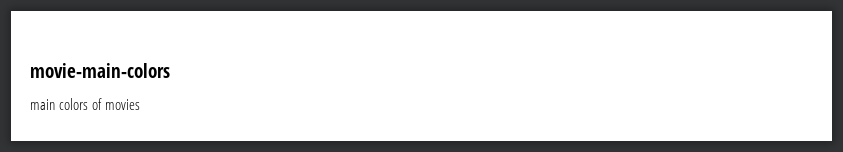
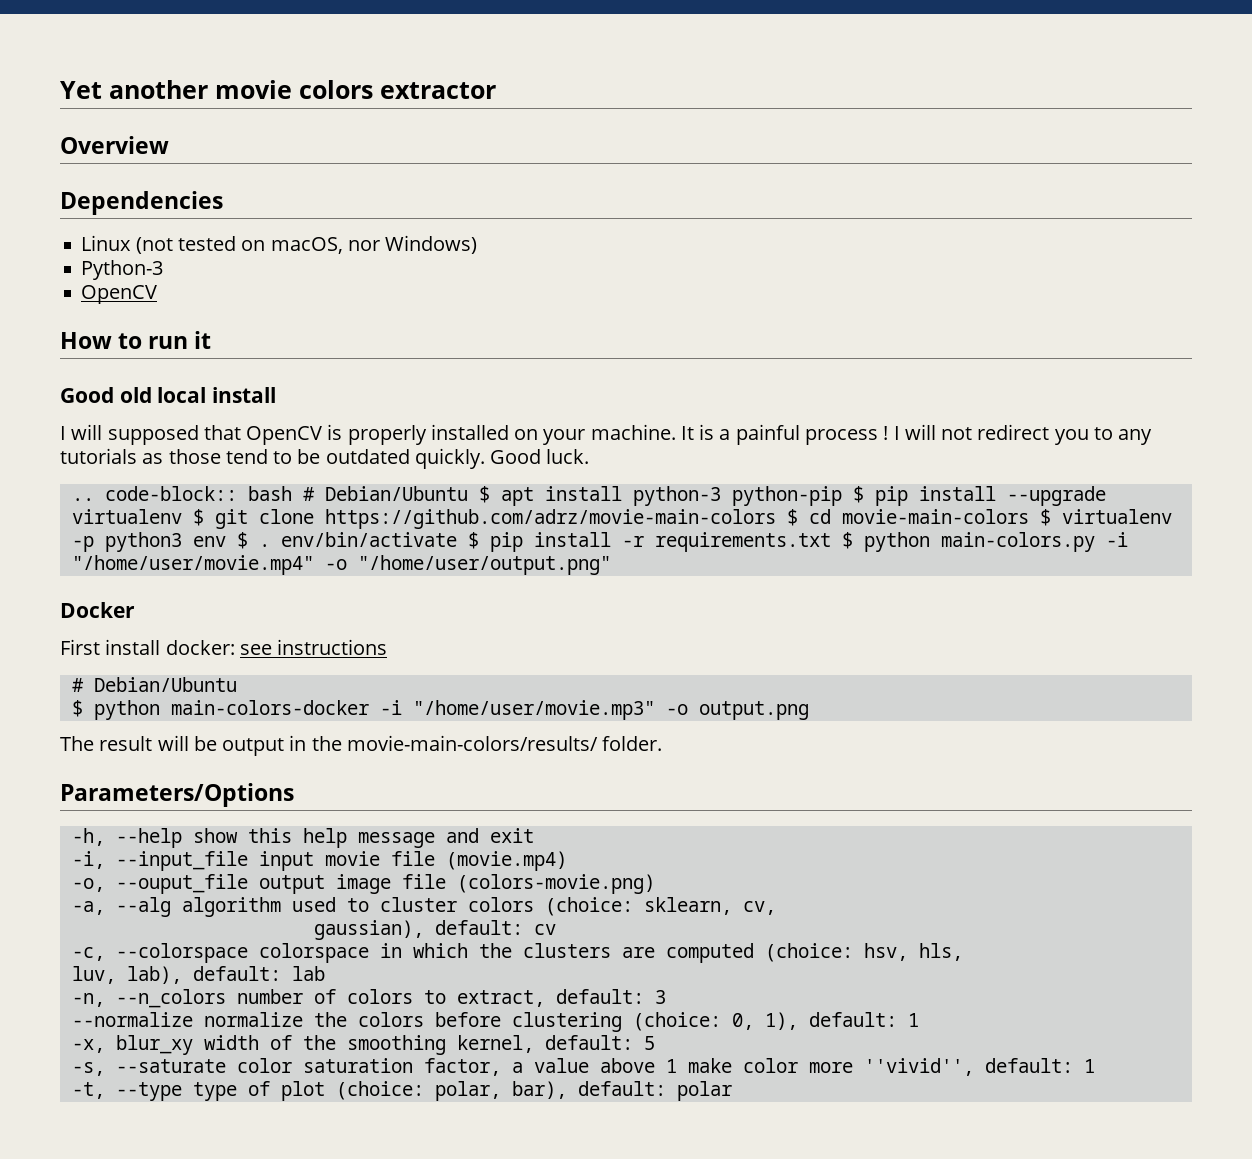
[30,63,170,78] [30,98,141,110] movie-main-colors // main colors of movies -> [60,80,496,99] [60,136,169,154] [60,191,223,215] [81,235,478,254] [81,260,164,280] [81,285,158,304] [60,331,212,349] [60,387,277,403] [60,424,1153,445] [60,448,590,469] [71,486,1106,506] [71,509,1172,529] [71,532,1128,552] [71,555,611,575] [60,602,135,618] [60,639,388,655] [71,677,237,692] [71,700,809,720] [60,735,663,756] [60,783,294,807] [71,828,534,848] [71,851,567,871] [71,874,655,894] [71,897,776,917] [313,920,556,940] [71,943,963,963] [71,966,325,984] [71,989,666,1008] [71,1012,919,1032] [71,1035,655,1055] [71,1058,1095,1076] [71,1081,732,1101] Yet another movie colors extractor // Overview // Dependencies // Linux (not tested on macOS, nor Windows) // Python-3 // OpenCV // How to run it // Good old local install // I will supposed that OpenCV is properly installed on your machine. It is a painful process ! I will not redirect you to any tutorials as those tend to be outdated quickly. Good luck. // .. code-block:: bash # Debian/Ubuntu $ apt install python-3 python-pip $ pip install --upgrade virtualenv $ git clone https://github.com/adrz/movie-main-colors $ cd movie-main-colors $ virtualenv -p python3 env $ . env/bin/activate $ pip install -r requirements.txt $ python main-colors.py -i "/home/user/movie.mp4" -o "/home/user/output.png" // Docker // First install docker: see instructions // # Debian/Ubuntu // $ python main-colors-docker -i "/home/user/movie.mp3" -o output.png // The result will be output in the movie-main-colors/results/ folder. // Parameters/Options // -h, --help show this help message and exit // -i, --input_file input movie file (movie.mp4) // -o, --ouput_file output image file (colors-movie.png) // -a, --alg algorithm used to cluster colors (choice: sklearn, cv, // gaussian), default: cv // -c, --colorspace colorspace in which the clusters are computed (choice: hsv, hls, // luv, lab), default: lab // -n, --n_colors number of colors to extract, default: 3 // --normalize normalize the colors before clustering (choice: 0, 1), default: 1 // -x, blur_xy width of the smoothing kernel, default: 5 // -s, --saturate color saturation factor, a value above 1 make color more ''vivid'', default: 1 // -t, --type type of plot (choice: polar, bar), default: polar

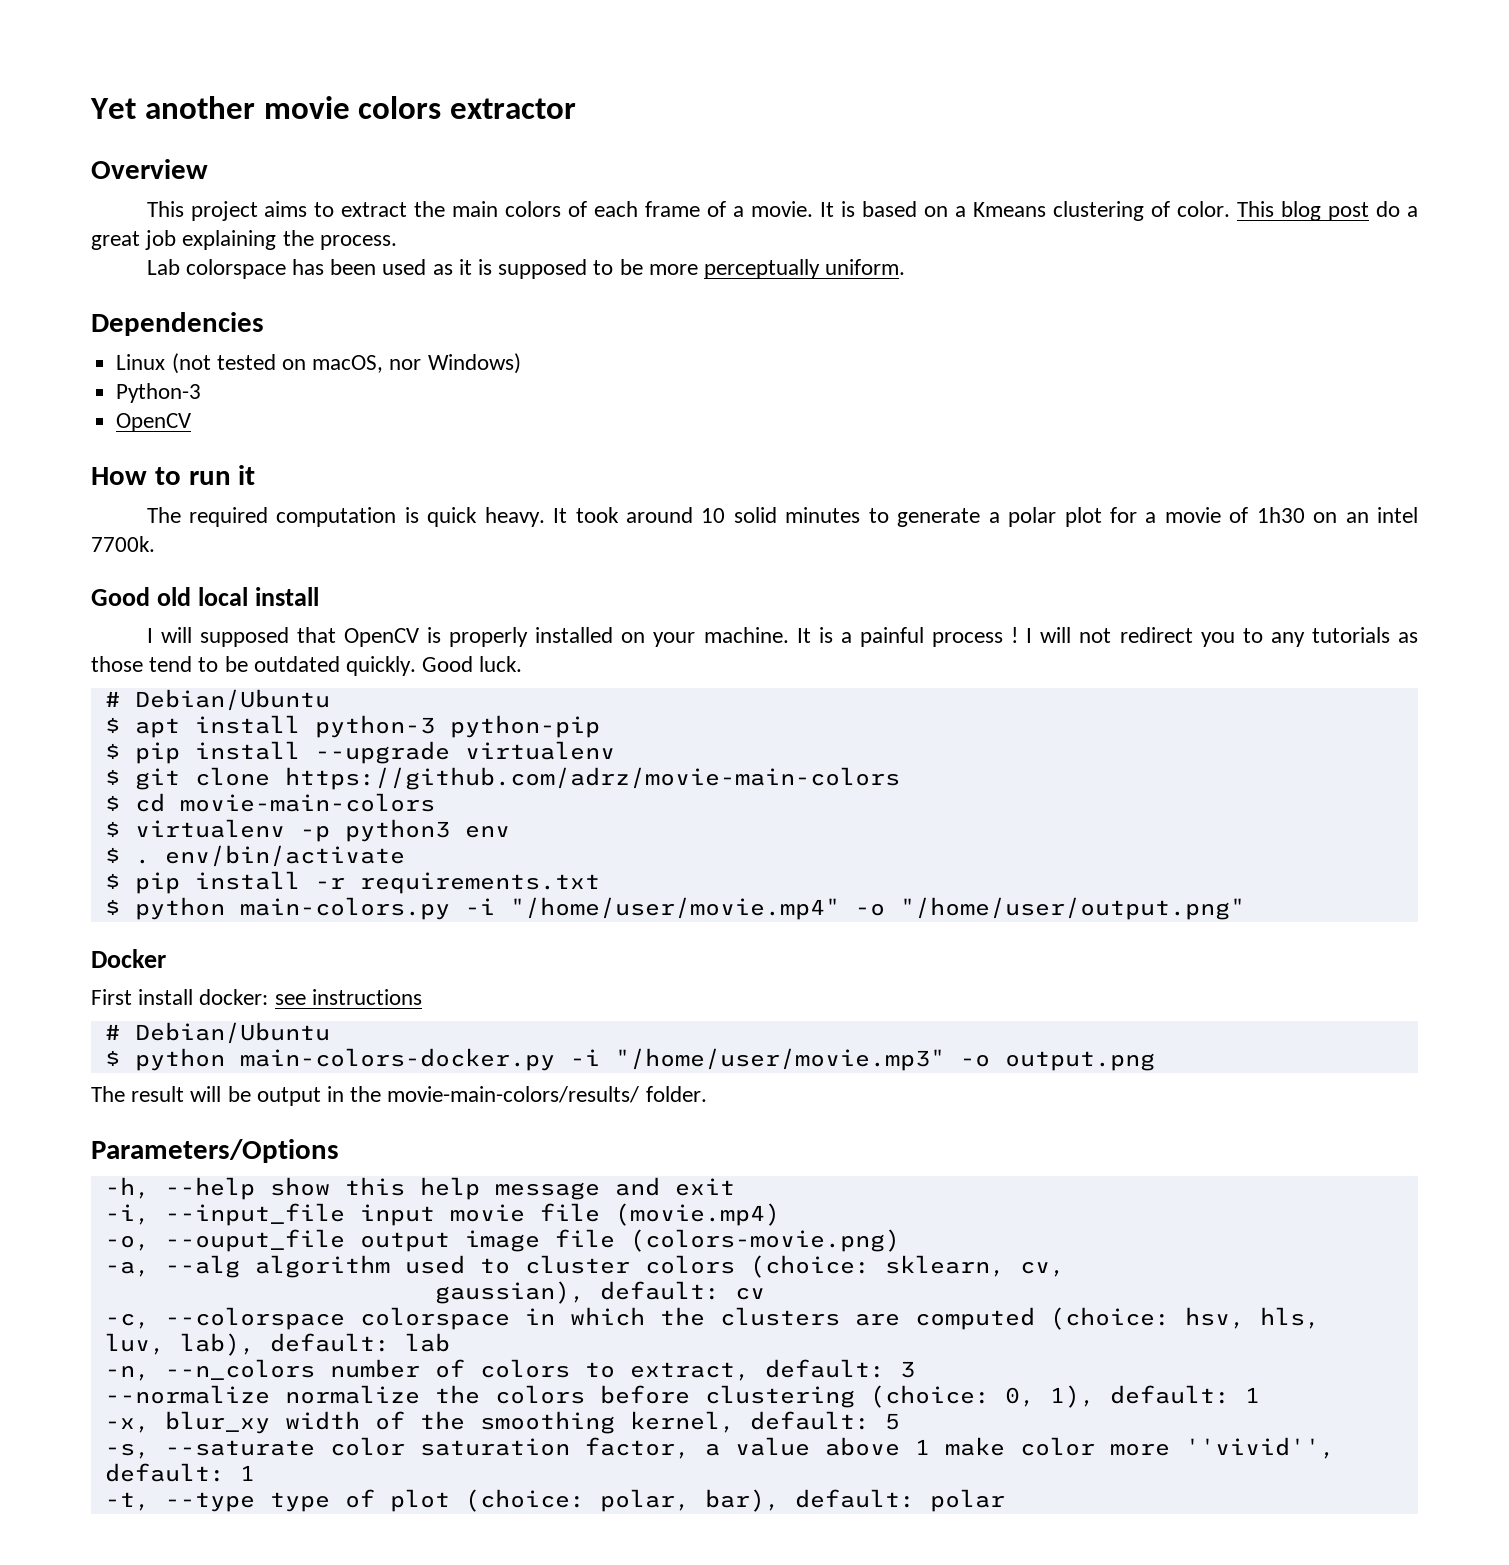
(169, 145) none -> [146,201,1418,221] [91,230,397,250] [146,259,906,279] // This project aims to extract the main colors of each frame of a movie. It is based on a Kmeans clustering of color. This blog post do a great job explaining the process. // Lab colorspace has been used as it is supposed to be more perceptually uniform.
(212, 340) none -> [146,507,1419,527] [91,536,155,552] // The required computation is quick heavy. It took around 10 solid minutes to generate a polar plot for a movie of 1h30 on an intel 7700k.
[71,486,468,501] .. code-block:: bash # Debian/Ubuntu -> [104,689,330,711] # Debian/Ubuntu //
(842, 496) none -> (600, 726) //
(182, 516) none -> (615, 750) //
(776, 519) none -> (900, 778) //
(1029, 516) none -> (435, 802) //
(226, 541) none -> (510, 831) //
(457, 539) none -> (405, 856) //
(831, 542) none -> (600, 883) //
[170,700,369,715] main-colors-docker -> [239,1048,555,1071] main-colors-docker.py

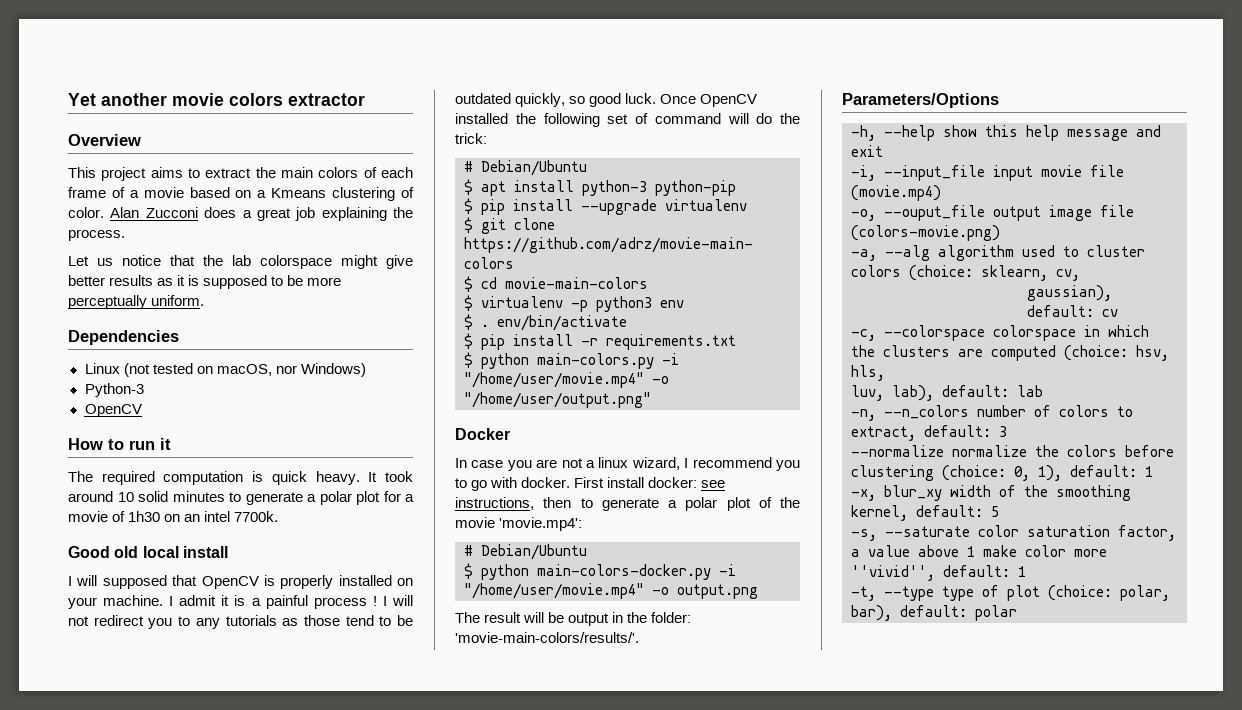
[751,201,856,217] movie. It is -> [143,187,184,198] movie
[1237,201,1401,221] This blog post do -> [110,207,237,218] Alan Zucconi does
[146,259,427,279] Lab colorspace has been used -> [68,255,413,269] [68,275,154,286] Let us notice that the lab colorspace might give better results
[796,628,811,643] It -> [169,595,230,606] I admit it
[346,656,523,676] quickly. Good luck. -> [515,93,758,107] [455,113,800,127] [455,133,487,144] quickly, so good luck. Once OpenCV installed the following set of command will do the trick:
[91,989,422,1005] First install docker: see instructions -> [455,457,800,471] [455,477,726,491] [455,497,800,511] [455,517,583,531] In case you are not a linux wizard, I recommend you to go with docker. First install docker: see instructions, then to generate a polar plot of the movie 'movie.mp4':
[614,1048,945,1071] "/home/user/movie.mp3" -> [464,583,644,599] "/home/user/movie.mp4"
[387,1086,707,1103] movie-main-colors/results/ folder. -> [651,612,692,623] [455,632,639,643] folder: 'movie-main-colors/results/'.

